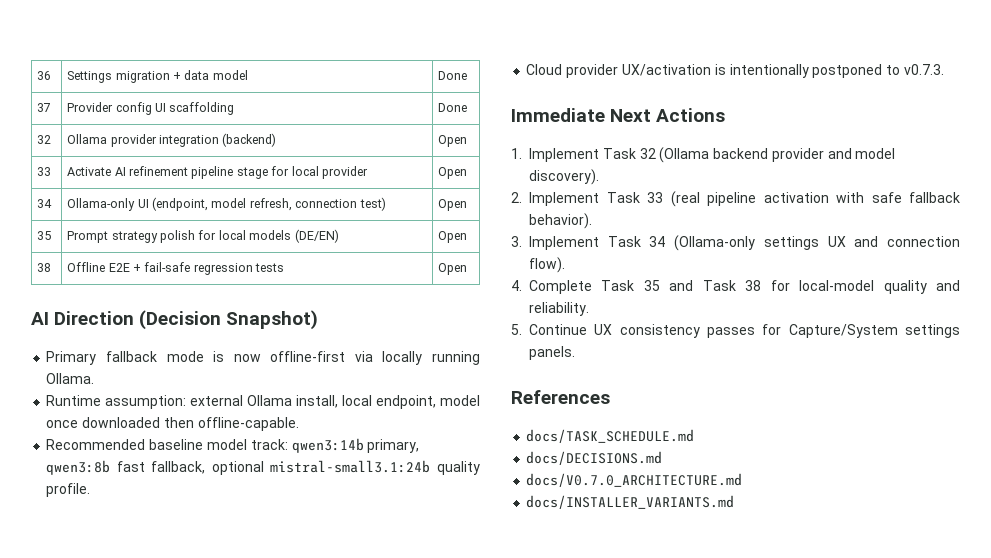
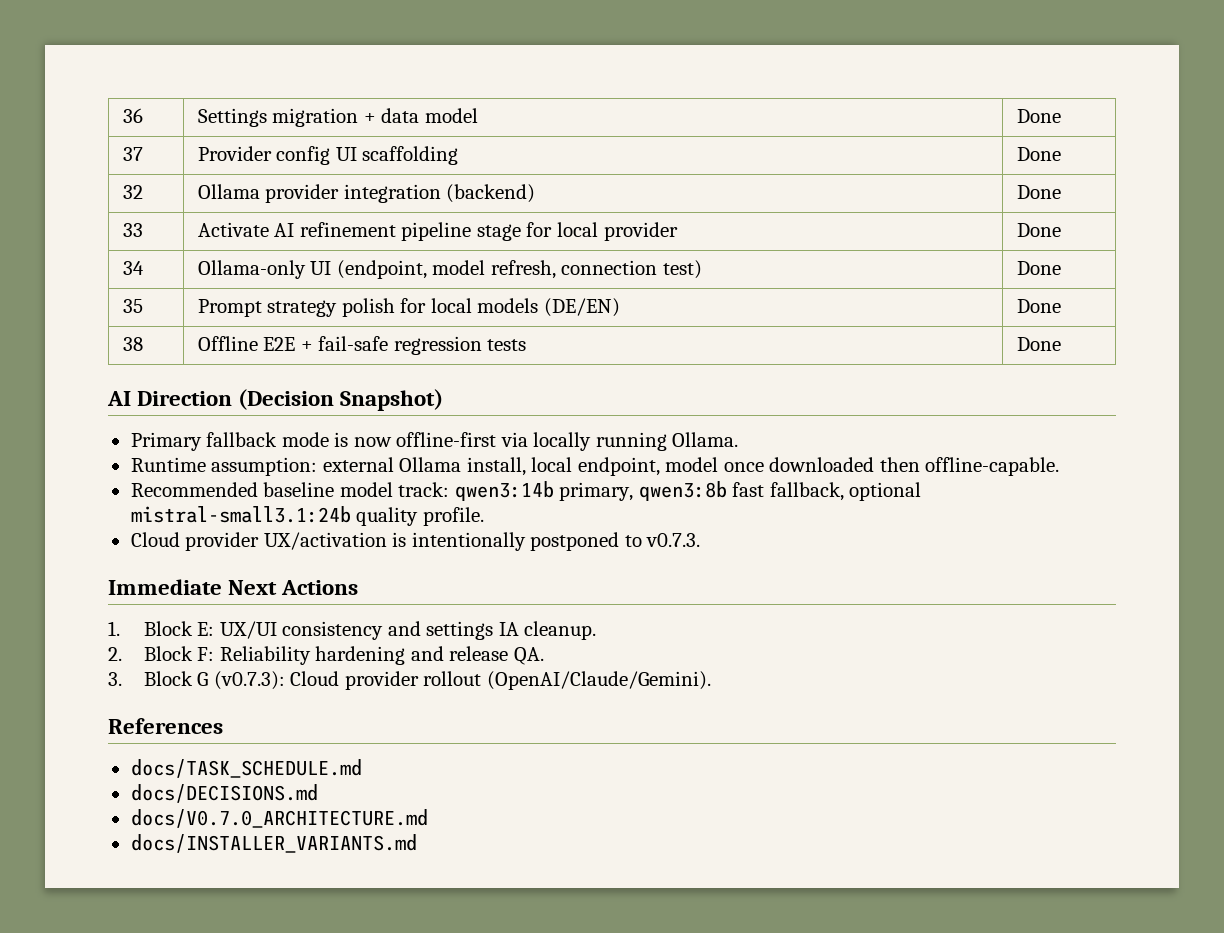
[438,135,468,147] Open -> [1016,185,1061,199] Done
[438,167,468,179] Open -> [1016,223,1061,237] Done
[438,199,468,211] Open -> [1016,261,1061,275] Done
[438,231,468,243] Open -> [1016,299,1061,313] Done
[438,263,468,275] Open -> [1016,337,1061,351] Done
[529,147,896,163] [529,169,599,185] [511,191,960,207] [529,213,592,229] [511,235,960,251] [529,257,565,273] [511,280,960,294] [529,302,589,316] [511,324,960,338] [529,346,575,360] Implement Task 32 (Ollama backend provider and model discovery). // 2. Implement Task 33 (real pipeline activation with safe fallback behavior). // 3. Implement Task 34 (Ollama-only settings UX and connection flow). // 4. Complete Task 35 and Task 38 for local-model quality and reliability. // 5. Continue UX consistency passes for Capture/System settings panels. -> [143,621,597,640] [108,646,544,665] [108,671,711,690] Block E: UX/UI consistency and settings IA cleanup. // 2. Block F: Reliability hardening and release QA. // 3. Block G (v0.7.3): Cloud provider rollout (OpenAI/Claude/Gemini).

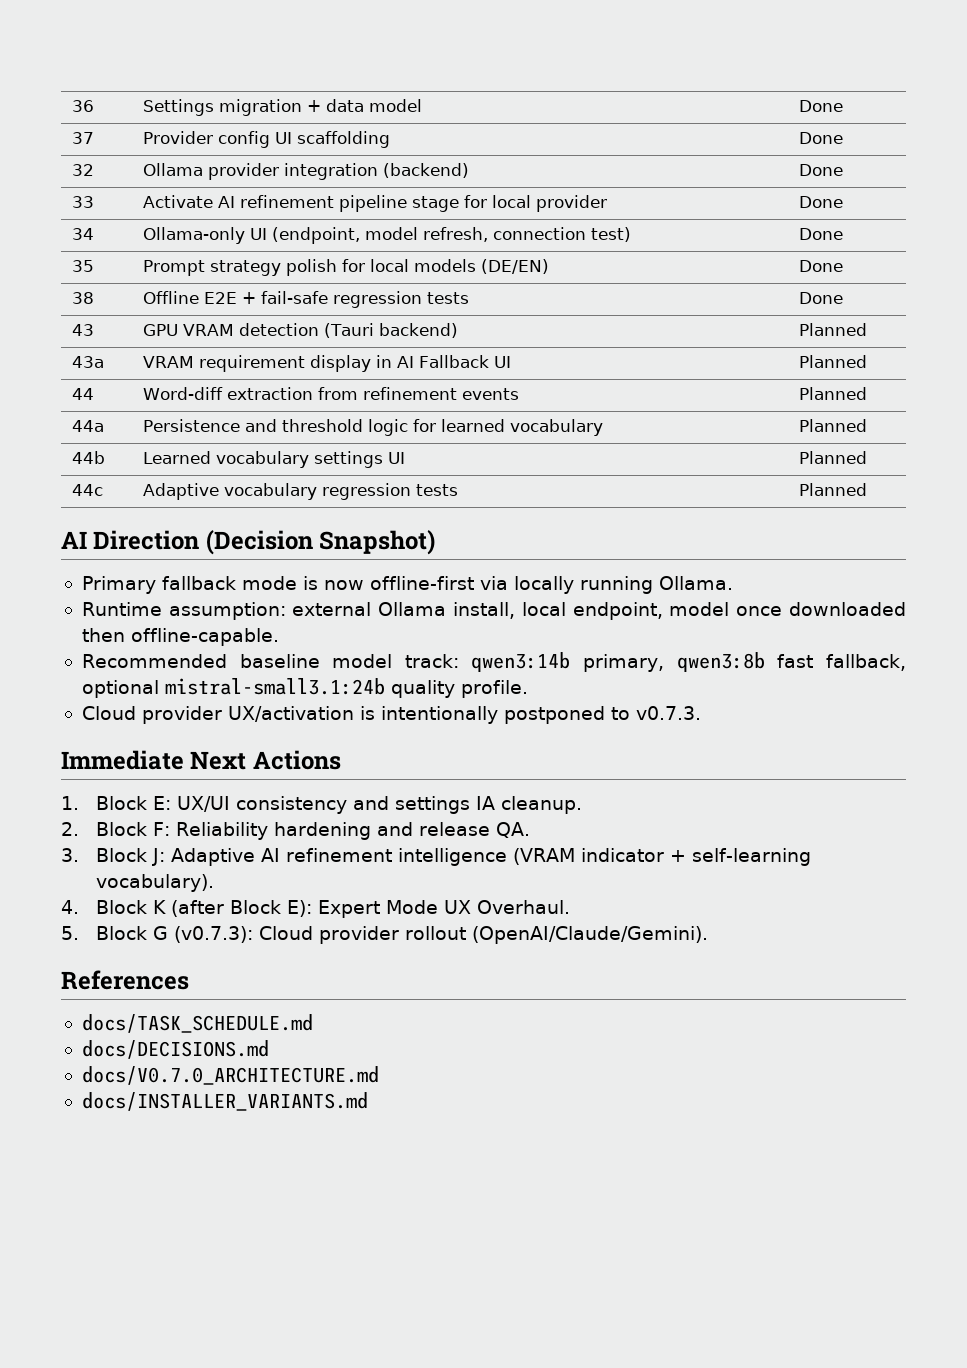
(1061, 344) none -> [72,324,95,336] [143,323,459,338] [799,323,868,336] [72,356,105,368] [143,355,512,372] [799,355,868,368] [72,388,95,400] [143,387,520,400] [799,387,868,400] [72,420,105,432] [143,419,604,436] [799,419,868,432] [72,451,106,464] [143,451,406,468] [799,451,868,464] [72,484,104,496] [143,483,459,500] [799,483,868,496] // 43 | GPU VRAM detection (Tauri backend) | Planned // 43a | VRAM requirement display in AI Fallback UI | Planned // 44 | Word-diff extraction from refinement events | Planned // 44a | Persistence and threshold logic for learned vocabulary | Planned // 44b | Learned vocabulary settings UI | Planned // 44c | Adaptive vocabulary regression tests | Planned
(193, 678) none -> [152,848,812,866] [96,874,215,892] [61,900,571,918] [61,926,148,940] J: Adaptive AI refinement intelligence (VRAM indicator + self-learning vocabulary). // 4. Block K (after Block E): Expert Mode UX Overhaul. // 5. Block

